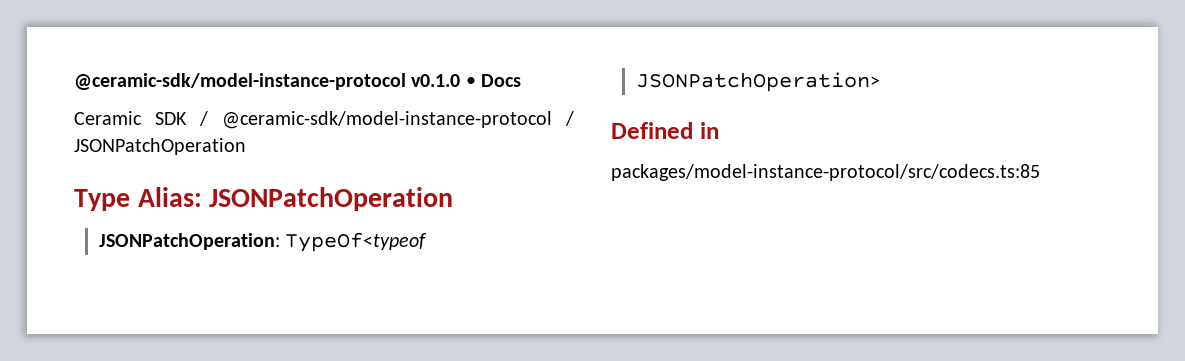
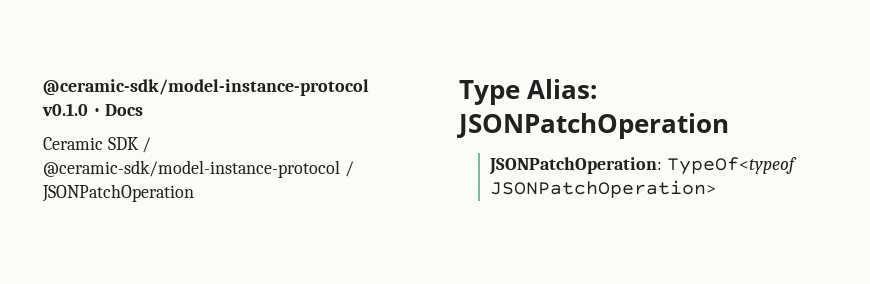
[611,122,719,139] [611,164,1040,181] // Defined in // packages/model-instance-protocol/src/codecs.ts:85 -> (716, 189) none

